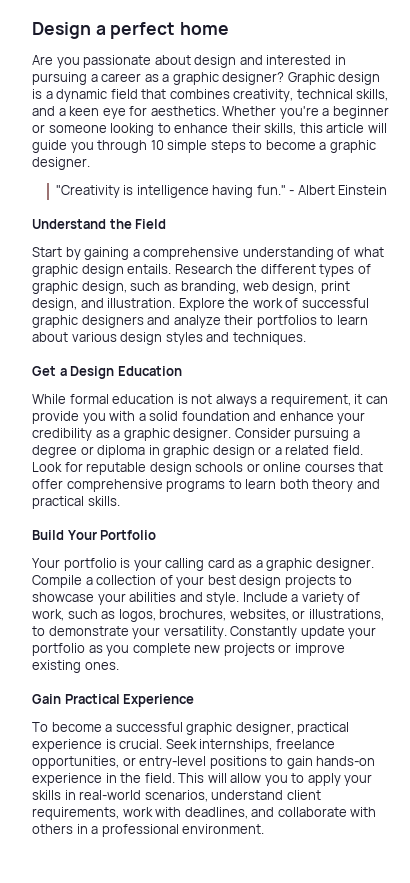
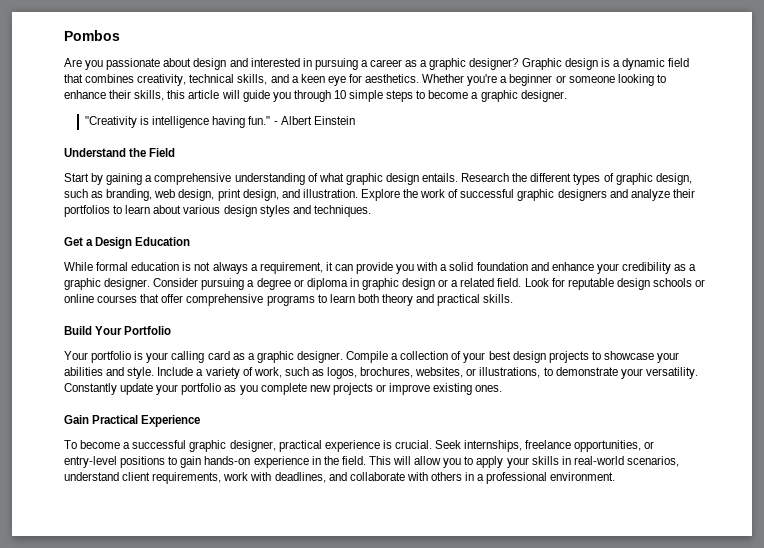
[32,22,230,39] Design a perfect home -> [64,30,120,41] Pombos

